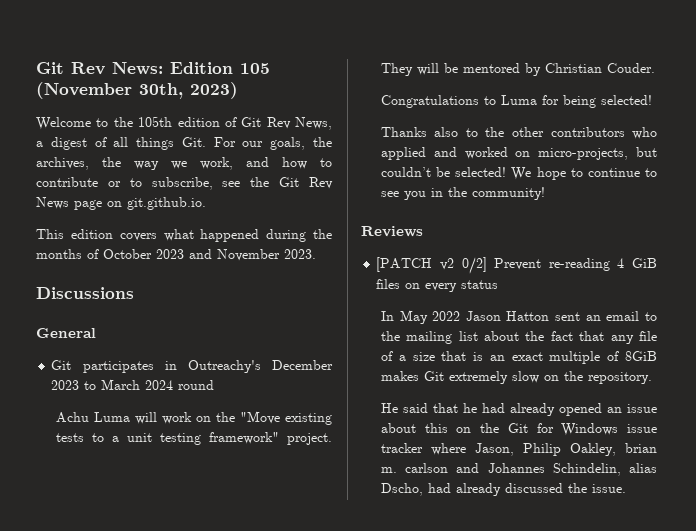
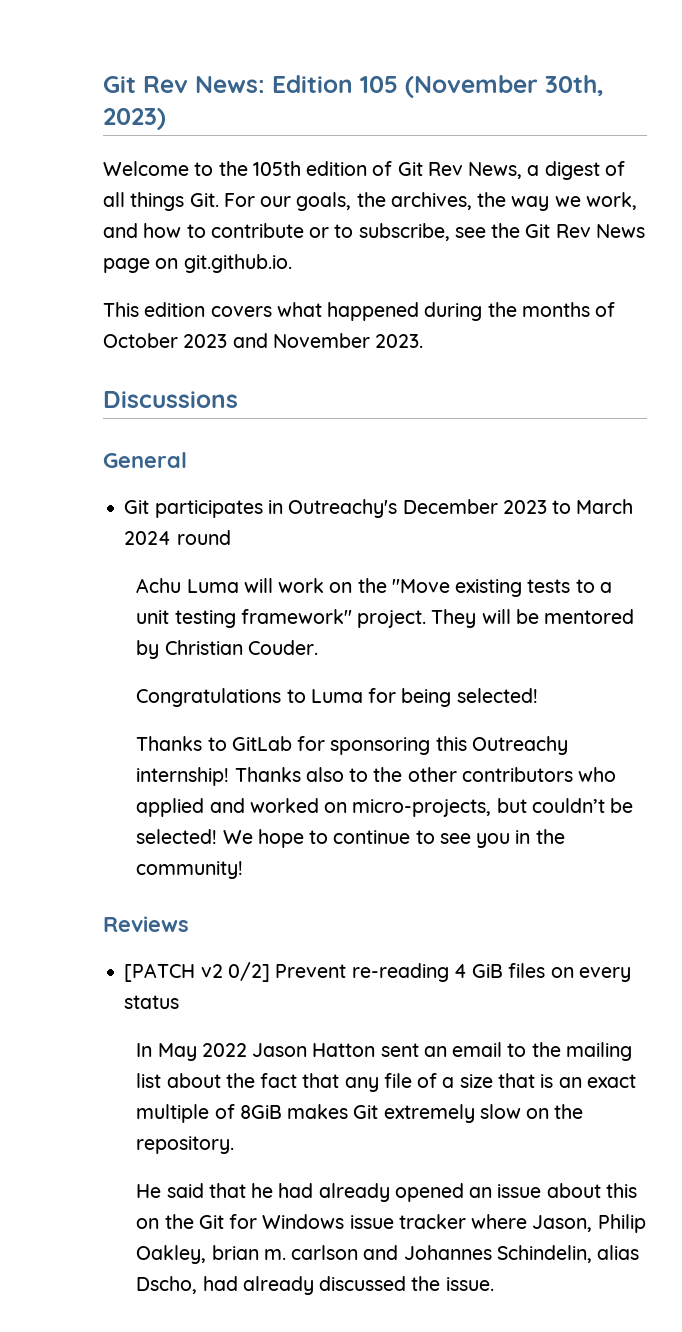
(427, 132) none -> [207,736,568,755] [136,767,301,786] to GitLab for sponsoring this Outreachy internship! Thanks

